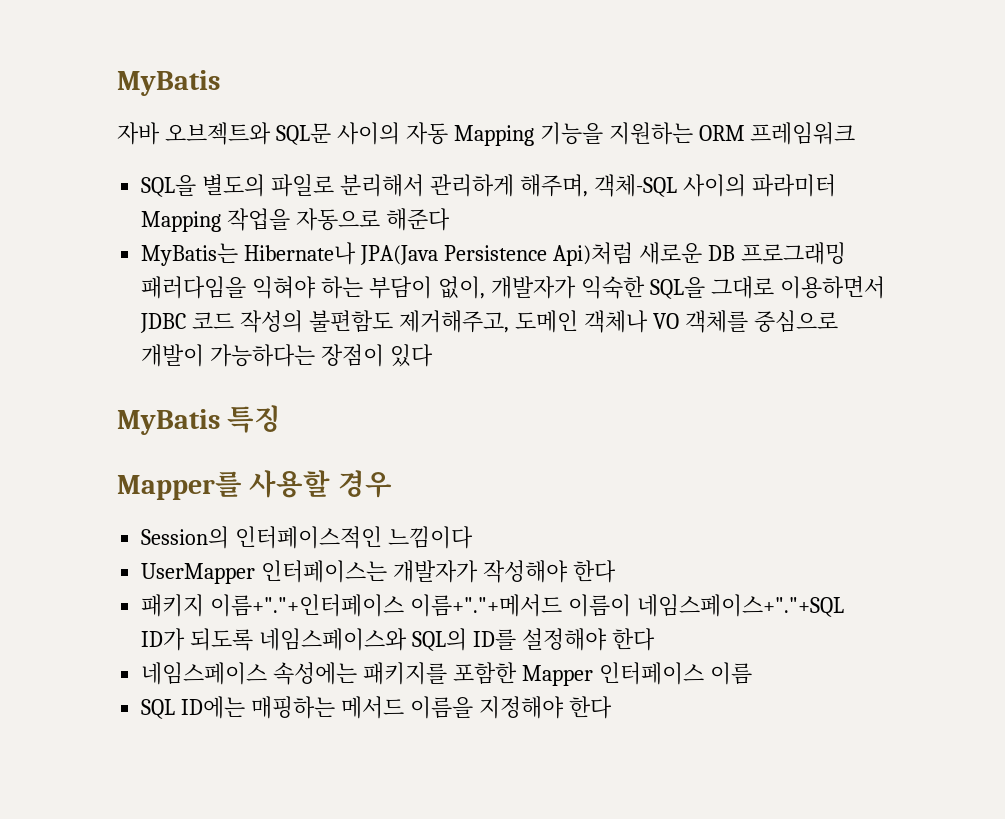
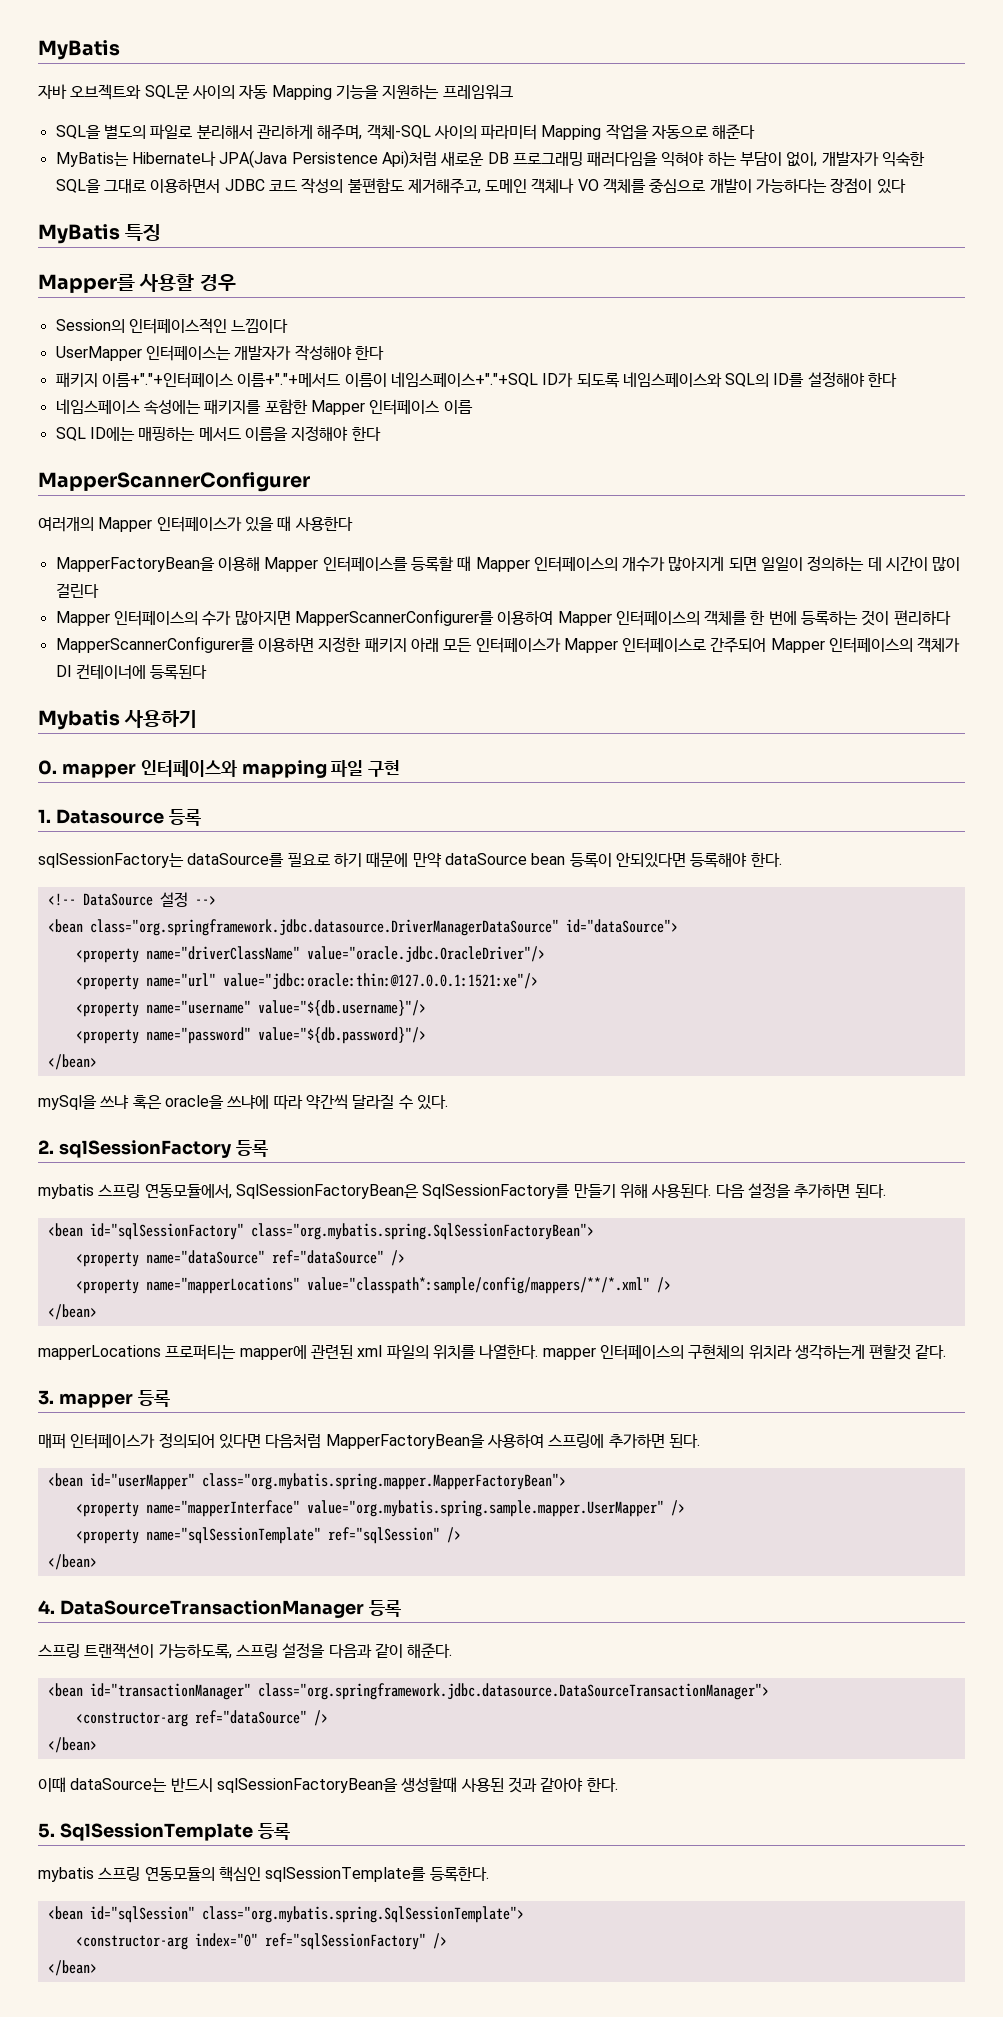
[698,125,745,141] ORM -> (440, 91) none
(612, 707) none -> [38,472,310,492] [38,516,353,532] [55,556,961,572] [55,583,99,598] [55,609,951,626] [55,636,961,653] [55,664,208,680] [38,710,198,730] [38,760,401,778] [38,809,201,826] [38,852,782,868] [47,892,216,907] [47,919,678,936] [75,946,545,963] [75,973,538,990] [75,1000,426,1017] [75,1027,426,1044] [47,1054,97,1070] [38,1094,448,1110] [38,1140,268,1158] [38,1183,886,1199] [47,1223,594,1240] [75,1250,405,1267] [75,1277,671,1294] [47,1304,97,1320] [38,1344,947,1360] [38,1390,170,1408] [38,1433,700,1449] [47,1473,566,1490] [75,1500,685,1517] [75,1527,461,1544] [47,1554,97,1570] [38,1600,401,1618] [38,1643,453,1659] [47,1683,769,1700] [75,1710,328,1727] [47,1737,97,1753] [38,1777,618,1793] [38,1823,290,1841] [38,1866,489,1882] [47,1906,524,1923] [75,1933,447,1950] [47,1960,97,1976] // MapperScannerConfigurer // 여러개의 Mapper 인터페이스가 있을 때 사용한다 // MapperFactoryBean을 이용해 Mapper 인터페이스를 등록할 때 Mapper 인터페이스의 개수가 많아지게 되면 일일이 정의하는 데 시간이 많이 걸린다 // Mapper 인터페이스의 수가 많아지면 MapperScannerConfigurer를 이용하여 Mapper 인터페이스의 객체를 한 번에 등록하는 것이 편리하다 // MapperScannerConfigurer를 이용하면 지정한 패키지 아래 모든 인터페이스가 Mapper 인터페이스로 간주되어 Mapper 인터페이스의 객체가 DI 컨테이너에 등록된다 // Mybatis 사용하기 // 0. mapper 인터페이스와 mapping 파일 구현 // 1. Datasource 등록 // sqlSessionFactory는 dataSource를 필요로 하기 때문에 만약 dataSource bean 등록이 안되있다면 등록해야 한다. // <!-- DataSource 설정 --> // <bean class="org.springframework.jdbc.datasource.DriverManagerDataSource" id="dataSource"> // <property name="driverClassName" value="oracle.jdbc.OracleDriver"/> // <property name="url" value="jdbc:oracle:thin:@127.0.0.1:1521:xe"/> // <property name="username" value="${db.username}"/> // <property name="password" value="${db.password}"/> // </bean> // mySql을 쓰냐 혹은 oracle을 쓰냐에 따라 약간씩 달라질 수 있다. // 2. sqlSessionFactory 등록 // mybatis 스프링 연동모듈에서, SqlSessionFactoryBean은 SqlSessionFactory를 만들기 위해 사용된다. 다음 설정을 추가하면 된다. // <bean id="sqlSessionFactory" class="org.mybatis.spring.SqlSessionFactoryBean"> // <property name="dataSource" ref="dataSource" /> // <property name="mapperLocations" value="classpath*:sample/config/mappers/**/*.xml" /> // </bean> // mapperLocations 프로퍼티는 mapper에 관련된 xml 파일의 위치를 나열한다. mapper 인터페이스의 구현체의 위치라 생각하는게 편할것 같다. // 3. mapper 등록 // 매퍼 인터페이스가 정의되어 있다면 다음처럼 MapperFactoryBean을 사용하여 스프링에 추가하면 된다. // <bean id="userMapper" class="org.mybatis.spring.mapper.MapperFactoryBean"> // <property name="mapperInterface" value="org.mybatis.spring.sample.mapper.UserMapper" /> // <property name="sqlSessionTemplate" ref="sqlSession" /> // </bean> // 4. DataSourceTransactionManager 등록 // 스프링 트랜잭션이 가능하도록, 스프링 설정을 다음과 같이 해준다. // <bean id="transactionManager" class="org.springframework.jdbc.datasource.DataSourceTransactionManager"> // <constructor-arg ref="dataSource" /> // </bean> // 이때 dataSource는 반드시 sqlSessionFactoryBean을 생성할때 사용된 것과 같아야 한다. // 5. SqlSessionTemplate 등록 // mybatis 스프링 연동모듈의 핵심인 sqlSessionTemplate를 등록한다. // <bean id="sqlSession" class="org.mybatis.spring.SqlSessionTemplate"> // <constructor-arg index="0" ref="sqlSessionFactory" /> // </bean>

